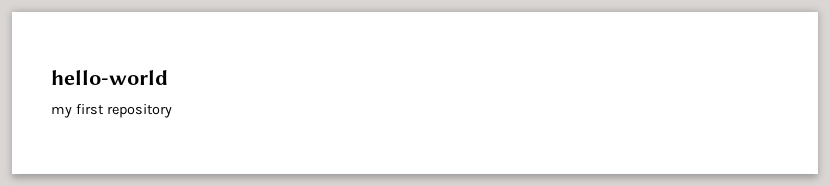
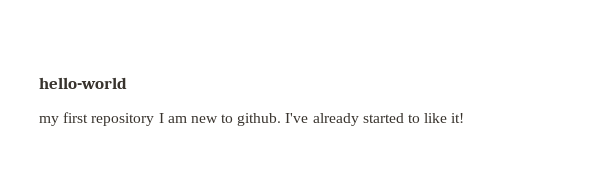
(172, 111) none -> [158,113,465,126] I am new to github. I've already started to like it!

